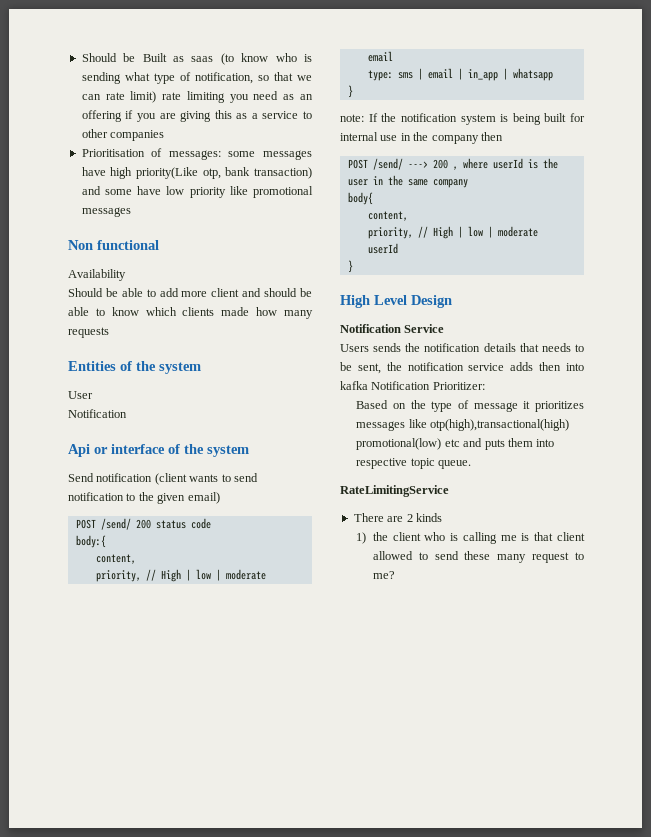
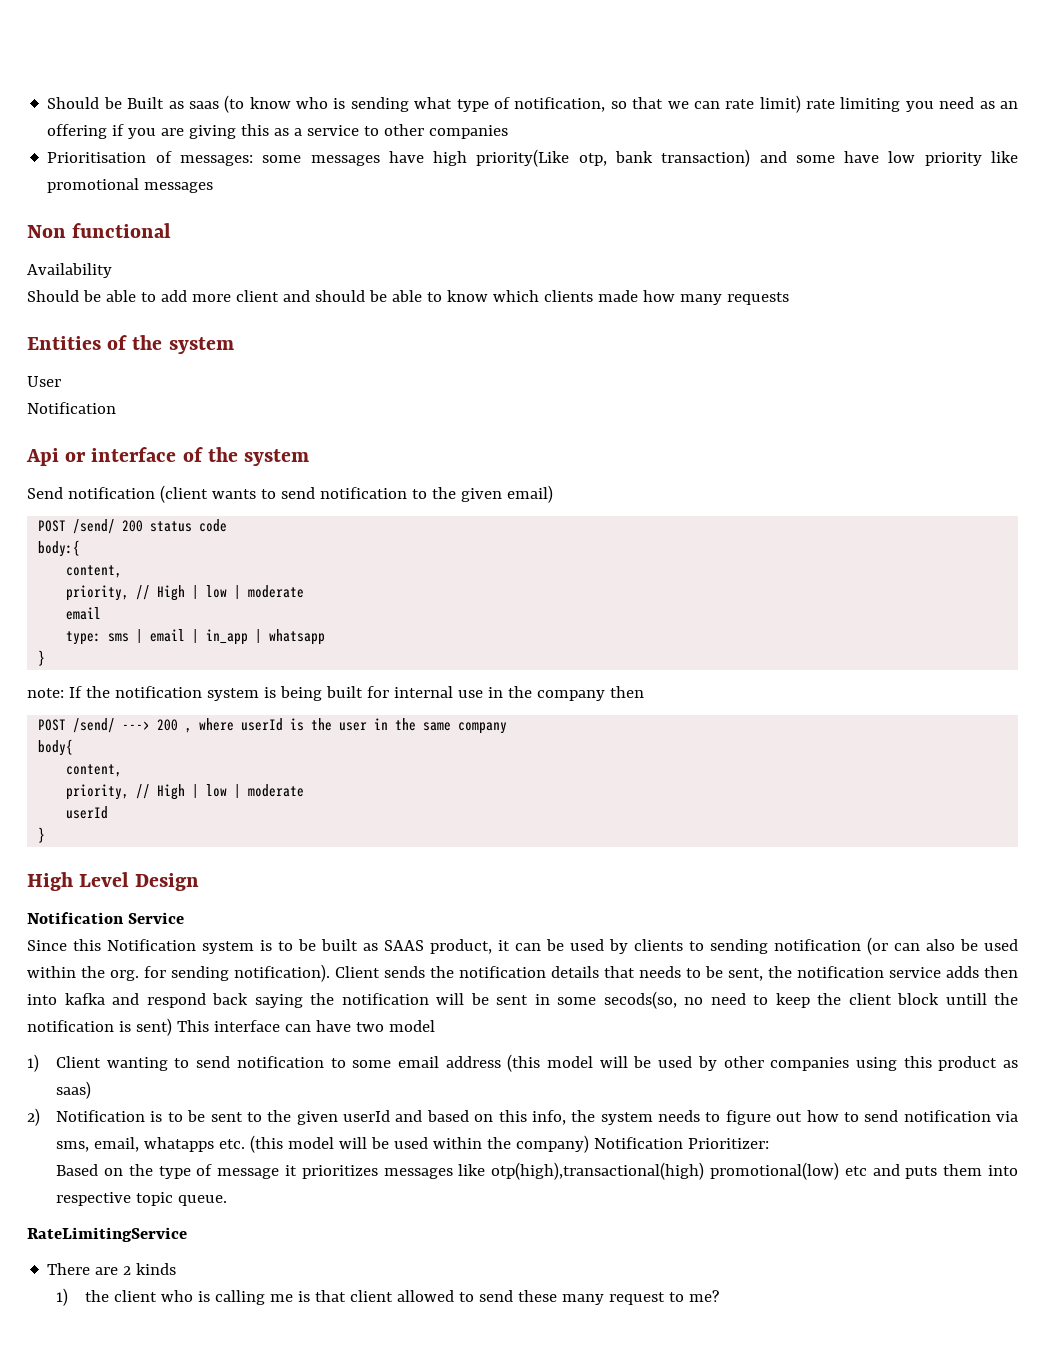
[340,344,369,352] Users -> [27,937,1018,955] [27,964,380,982] Since this Notification system is to be built as SAAS product, it can be used by clients to sending notification (or can also be used within the org. for sending notification). Client
(368, 385) none -> [112,991,1018,1009] [27,1018,435,1036] [27,1054,1019,1072] [56,1081,92,1099] [27,1108,1019,1126] [56,1135,590,1153] and respond back saying the notification will be sent in some secods(so, no need to keep the client block untill the notification is sent) This interface can have two model // 1) Client wanting to send notification to some email address (this model will be used by other companies using this product as saas) // 2) Notification is to be sent to the given userId and based on this info, the system needs to figure out how to send notification via sms, email, whatapps etc. (this model will be used within the company)

